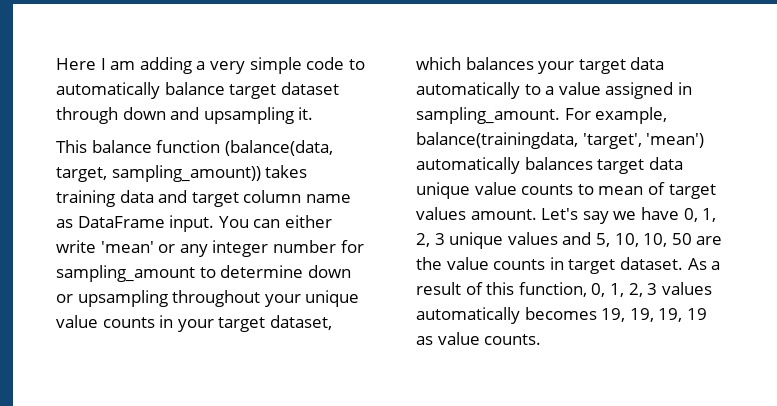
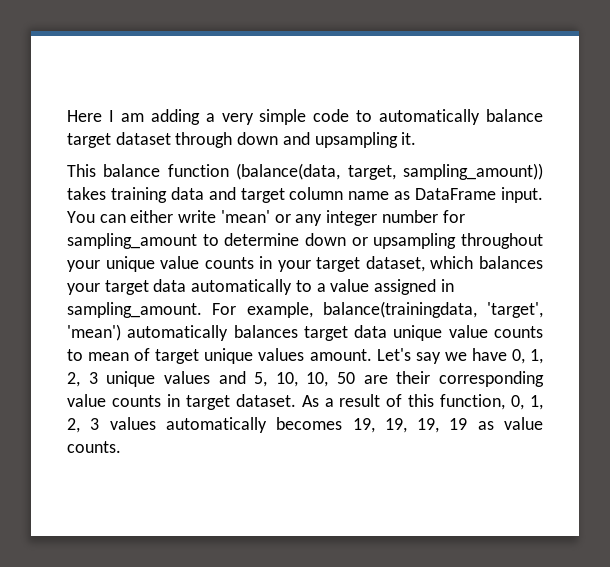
(716, 191) none -> [204,348,254,364] unique
[416,257,442,270] the -> [396,371,544,387] their corresponding

